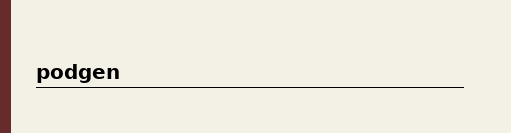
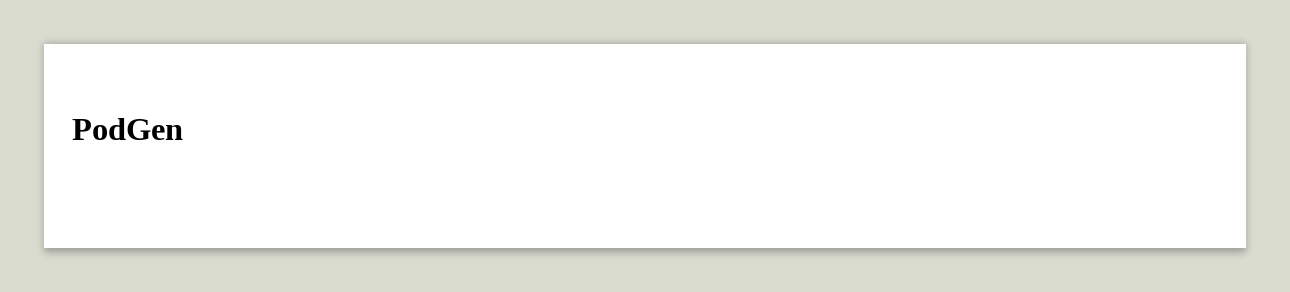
[36,64,120,83] podgen -> [72,118,183,140] PodGen

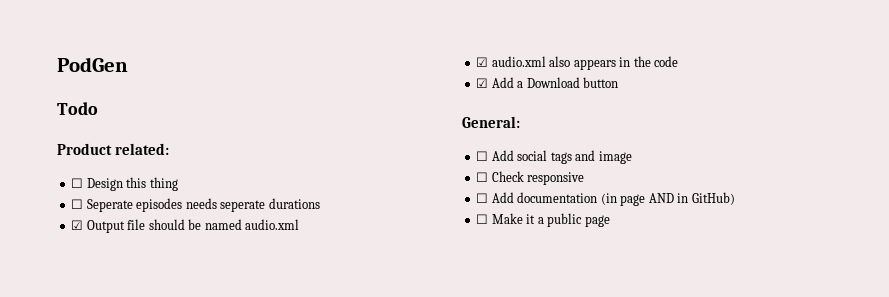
(183, 129) none -> [57,102,98,115] [57,143,170,155] [71,177,178,191] [71,198,320,212] [71,219,300,233] [476,56,679,70] [476,77,619,88] [462,116,520,128] [476,150,632,164] [476,171,585,185] [476,192,735,206] [476,213,610,227] // Todo // Product related: // ☐ Design this thing // ☐ Seperate episodes needs seperate durations // ☑ Output file should be named audio.xml // ☑ audio.xml also appears in the code // ☑ Add a Download button // General: // ☐ Add social tags and image // ☐ Check responsive // ☐ Add documentation (in page AND in GitHub) // ☐ Make it a public page

